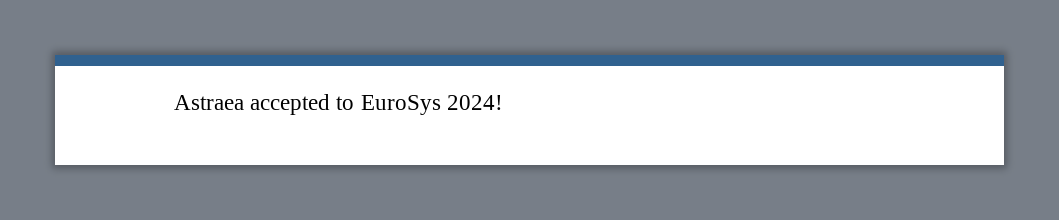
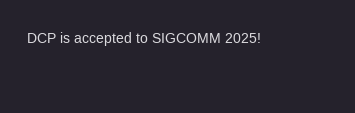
[174,94,503,115] Astraea accepted to EuroSys 2024! -> [27,32,261,46] DCP is accepted to SIGCOMM 2025!

